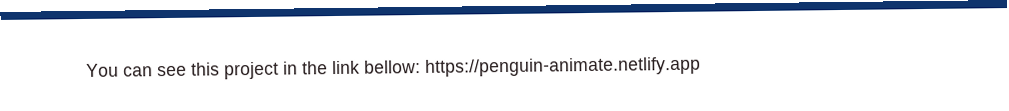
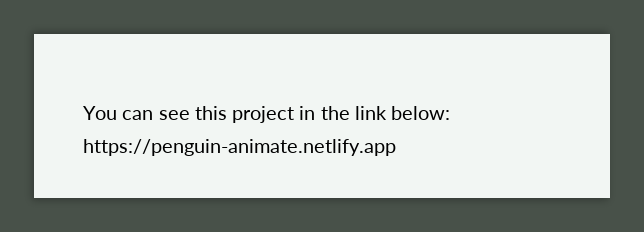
[364,60,421,74] bellow: -> [391,106,451,120] below: //

